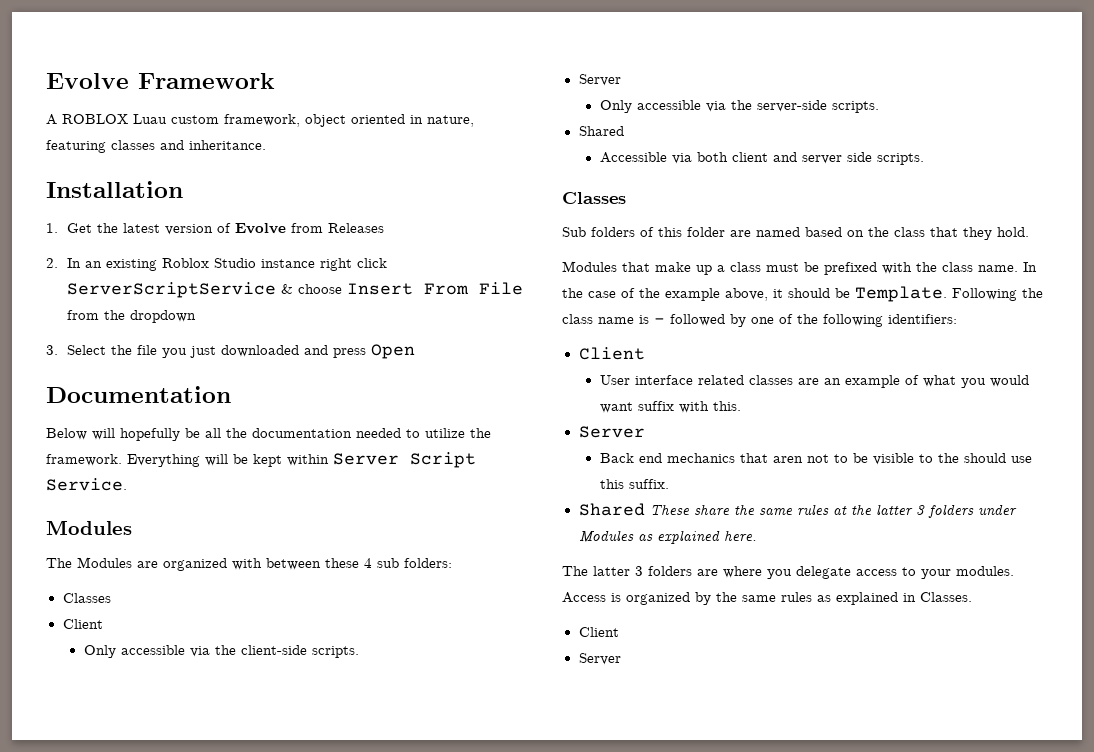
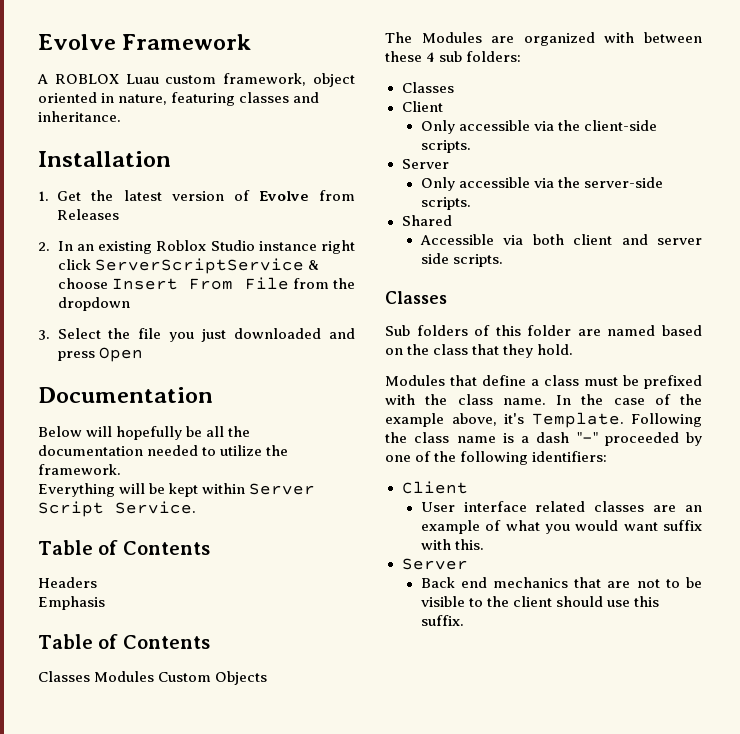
(122, 460) none -> (121, 469) //
[46,520,132,535] Modules -> [38,540,210,555] [38,577,97,588] [38,596,105,610] [38,634,210,649] [38,671,268,685] Table of Contents // Headers // Emphasis // Table of Contents // Classes Modules Custom Objects
[655,262,712,275] make up -> [482,375,526,386] define
[773,288,850,298] it should be -> [504,413,524,424] it's
[654,314,725,326] - followed -> [521,432,679,446] a dash "-" proceeded
[772,456,803,463] aren -> [607,581,631,588] are
(959, 458) none -> [512,596,552,607] client
[578,503,1017,518] [578,530,757,544] [562,566,1014,579] [562,592,972,605] [578,627,619,637] [578,653,621,665] // Shared These share the same rules at the latter 3 folders under Modules as explained here. // The latter 3 folders are where you delegate access to your modules. Access is organized by the same rules as explained in Classes. // Client // Server -> (464, 620) none

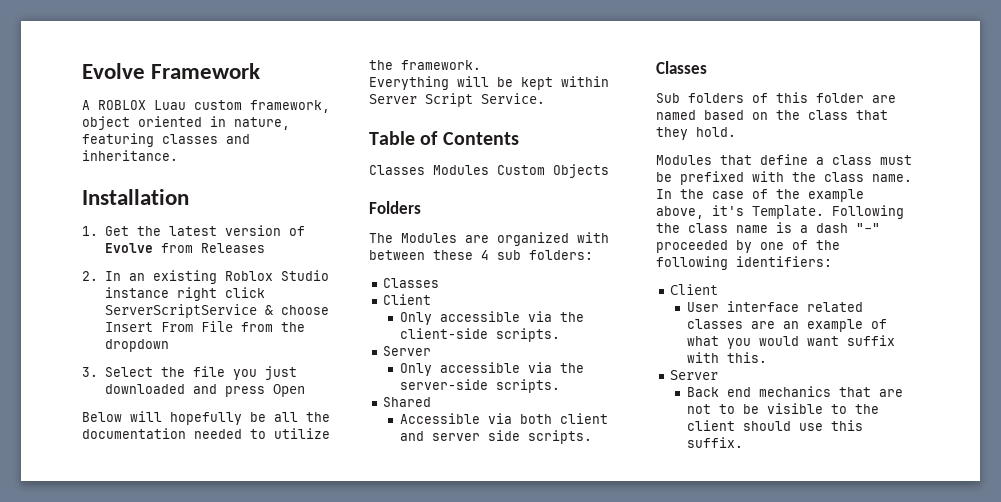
[38,387,213,403] // Documentation -> (305, 391) none
[38,577,97,588] [38,596,105,610] [38,634,210,649] // Headers // Emphasis // Table of Contents -> (519, 138) none
(268, 678) none -> [369,201,421,214] // Folders

